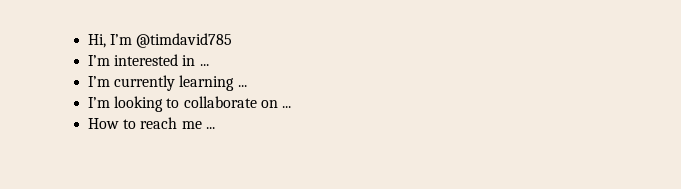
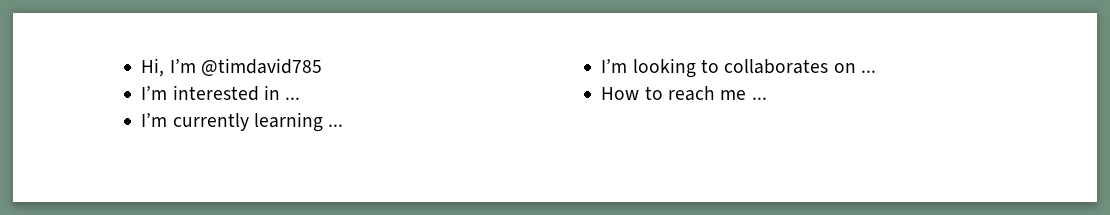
[183,96,257,108] collaborate -> [724,59,829,74] collaborates

